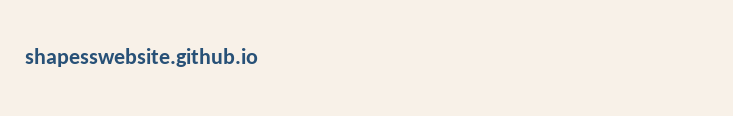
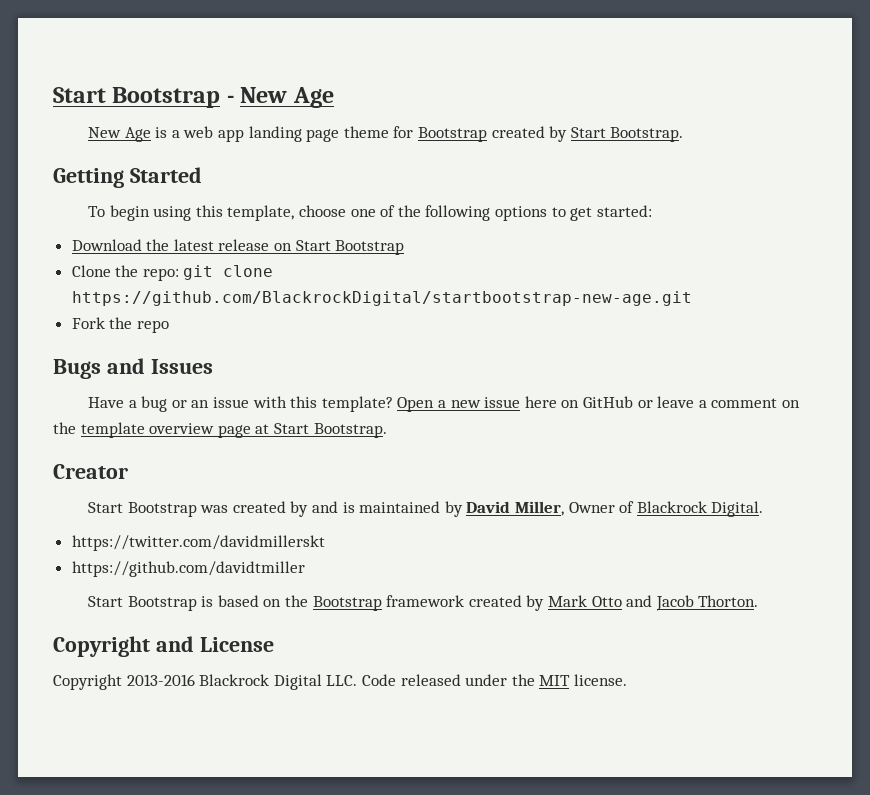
[25,48,258,67] shapesswebsite.github.io -> [53,87,334,108] [88,126,684,142] [53,167,202,188] [88,205,652,221] [71,239,405,255] [71,265,274,281] [71,291,692,306] [71,317,169,333] [53,358,213,379] [88,396,800,412] [53,422,387,438] [53,464,128,479] [88,501,764,517] [71,535,325,551] [71,561,305,577] [88,595,759,611] [53,636,274,657] [53,674,627,690] Start Bootstrap - New Age // New Age is a web app landing page theme for Bootstrap created by Start Bootstrap. // Getting Started // To begin using this template, choose one of the following options to get started: // Download the latest release on Start Bootstrap // Clone the repo: git clone https://github.com/BlackrockDigital/startbootstrap-new-age.git // Fork the repo // Bugs and Issues // Have a bug or an issue with this template? Open a new issue here on GitHub or leave a comment on the template overview page at Start Bootstrap. // Creator // Start Bootstrap was created by and is maintained by David Miller, Owner of Blackrock Digital. // https://twitter.com/davidmillerskt // https://github.com/davidtmiller // Start Bootstrap is based on the Bootstrap framework created by Mark Otto and Jacob Thorton. // Copyright and License // Copyright 2013-2016 Blackrock Digital LLC. Code released under the MIT license.

